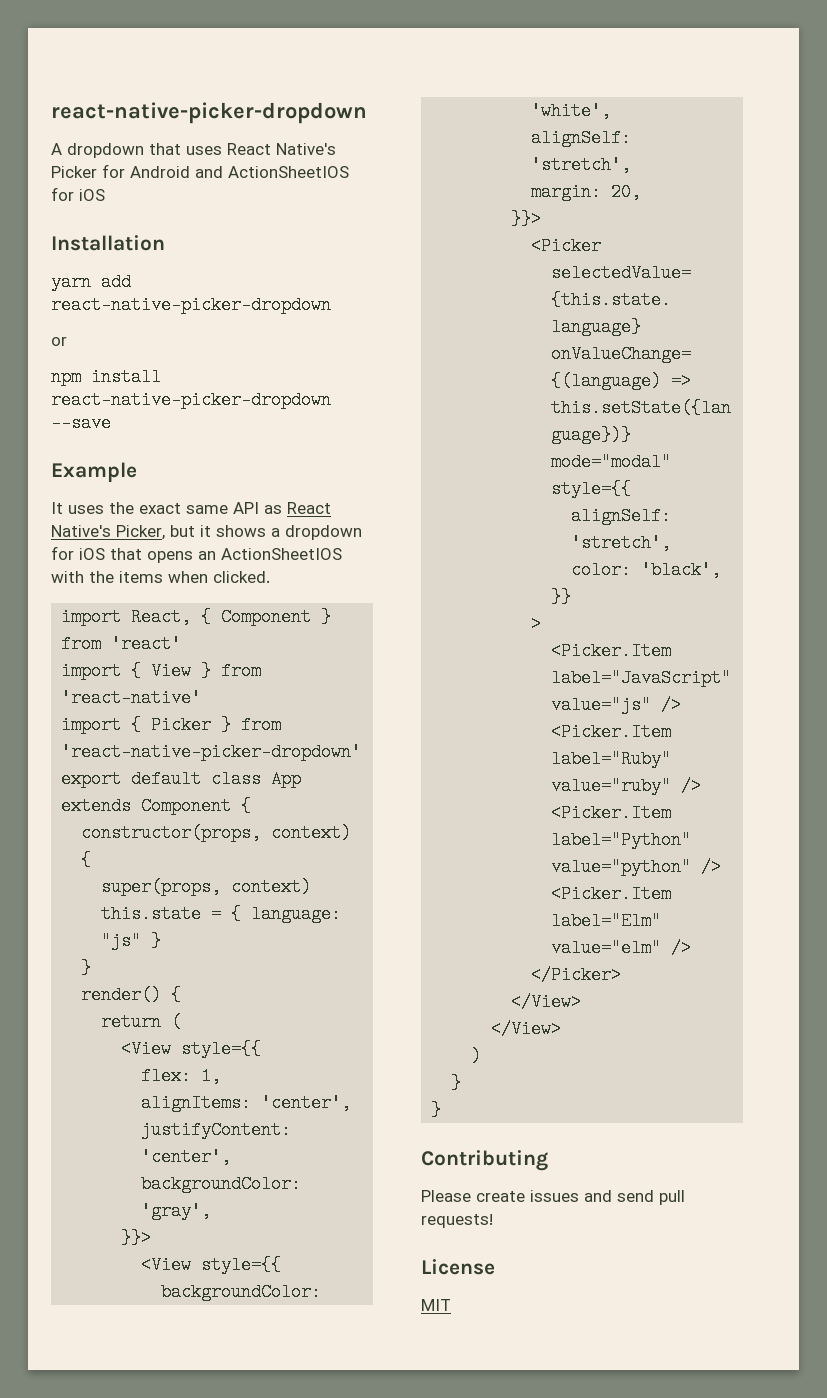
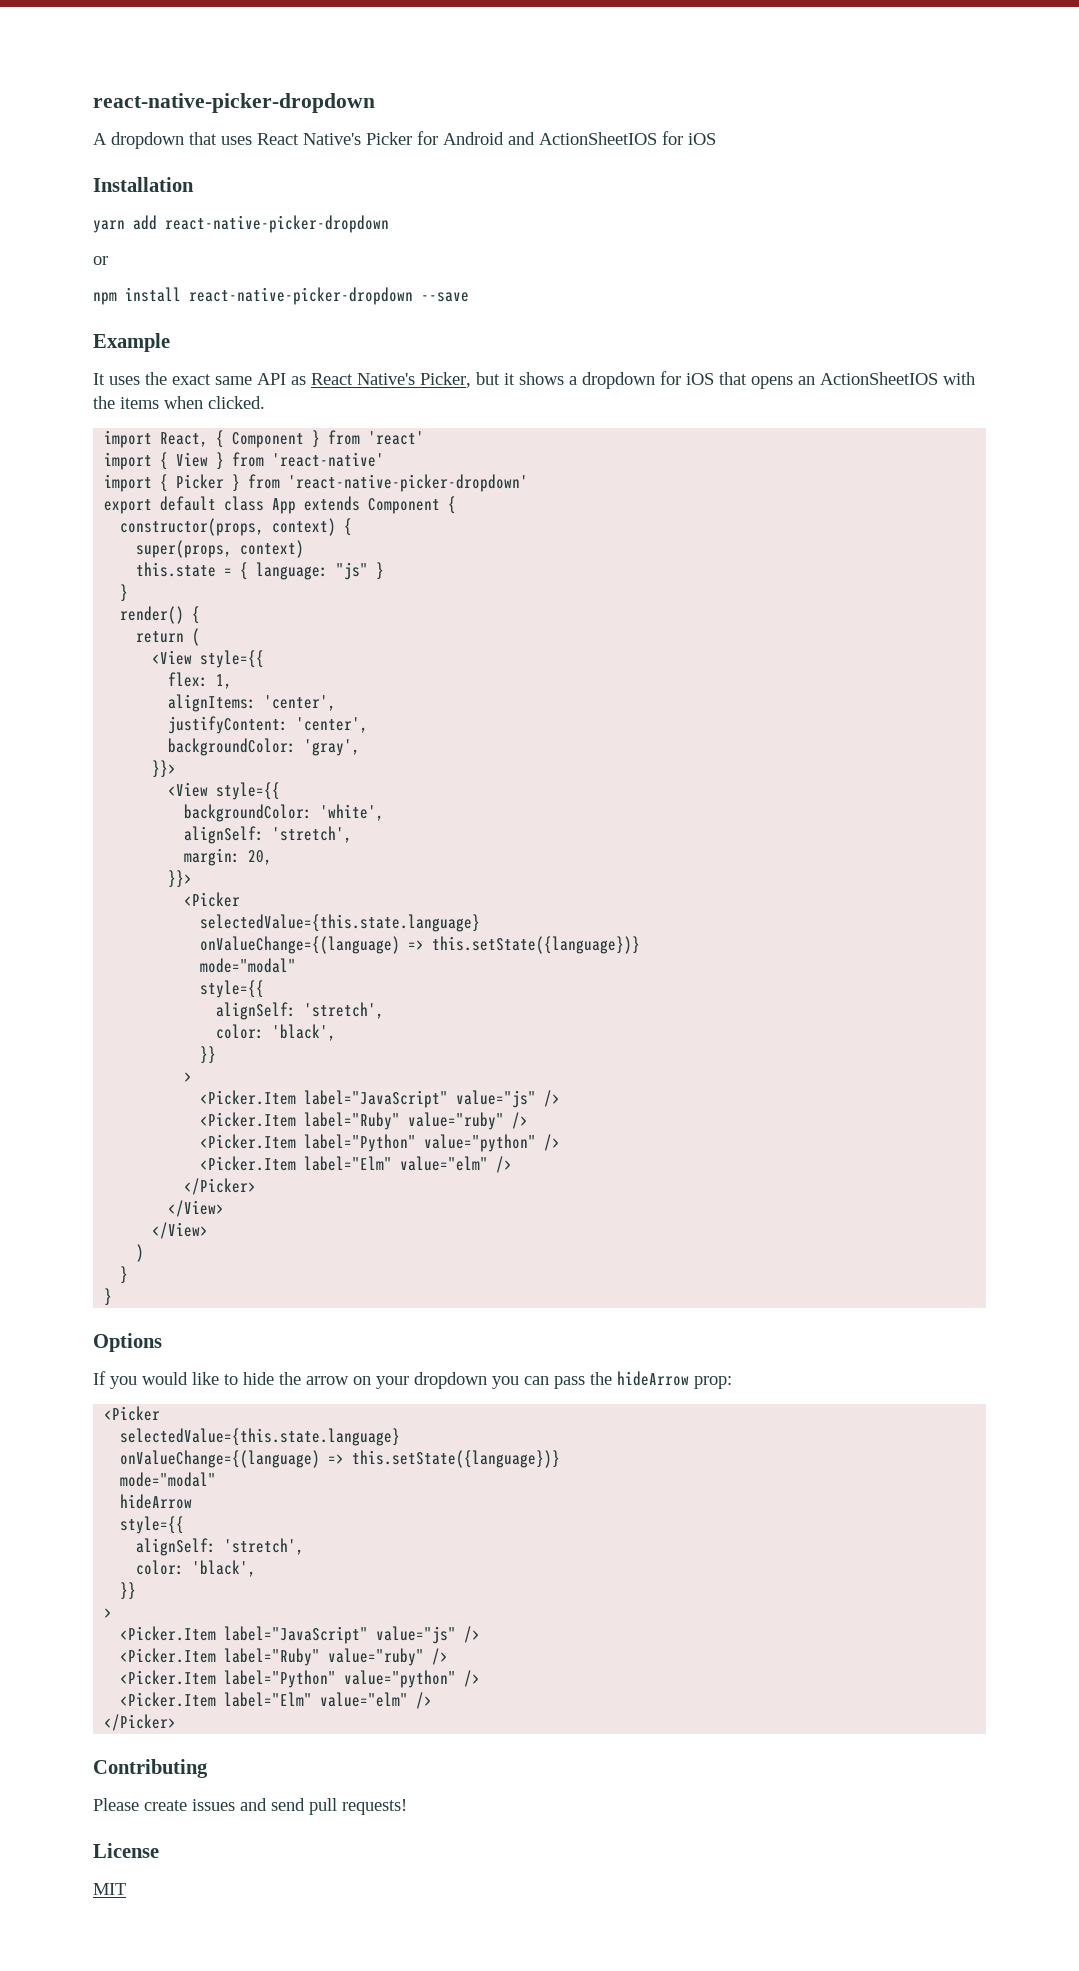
(442, 1110) none -> [93,1333,162,1352] [93,1371,732,1389] [104,1406,161,1421] [120,1428,401,1446] [120,1450,561,1468] [120,1472,217,1487] [120,1494,193,1509] [120,1516,185,1534] [136,1538,305,1556] [136,1560,257,1577] [120,1582,137,1600] [104,1608,113,1618] [120,1626,481,1644] [120,1648,449,1666] [120,1670,481,1688] [120,1692,433,1709] [104,1714,177,1731] // Options // If you would like to hide the arrow on your dropdown you can pass the hideArrow prop: // <Picker // selectedValue={this.state.language} // onValueChange={(language) => this.setState({language})} // mode="modal" // hideArrow // style={{ // alignSelf: 'stretch', // color: 'black', // }} // > // <Picker.Item label="JavaScript" value="js" /> // <Picker.Item label="Ruby" value="ruby" /> // <Picker.Item label="Python" value="python" /> // <Picker.Item label="Elm" value="elm" /> // </Picker>

